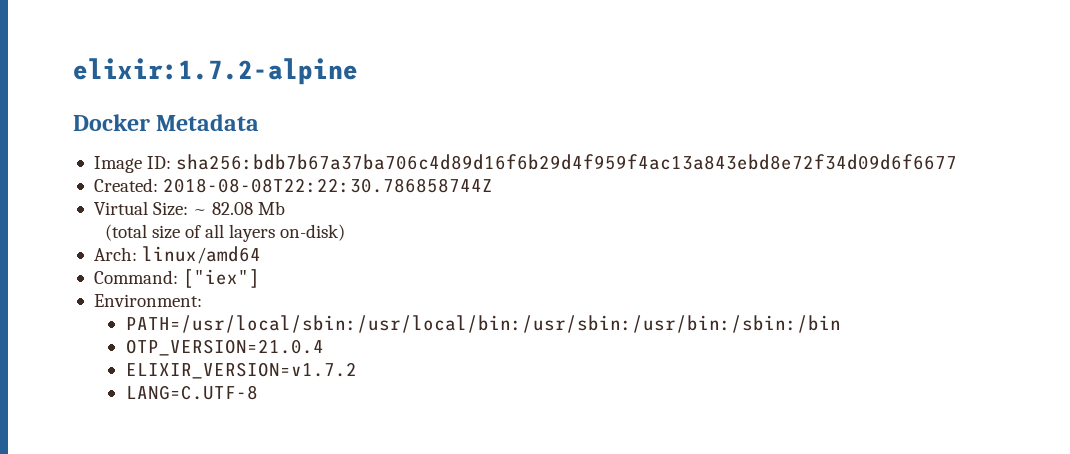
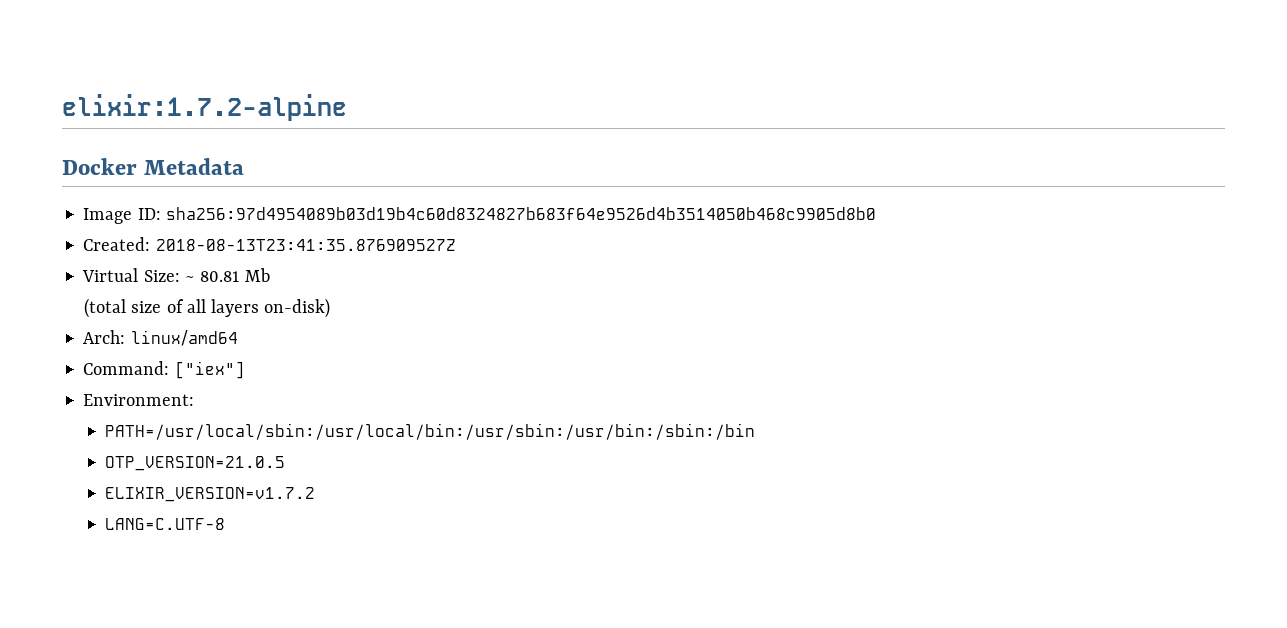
[176,154,958,170] sha256:bdb7b67a37ba706c4d89d16f6b29d4f959f4ac13a843ebd8e72f34d09d6f6677 -> [165,207,876,220] sha256:97d4954089b03d19b4c60d8324827b683f64e9526d4b3514050b468c9905d8b0
[163,178,494,193] 2018-08-08T22:22:30.786858744Z -> [155,239,456,251] 2018-08-13T23:41:35.876909527Z
[212,202,254,215] 82.08 -> [200,271,240,282] 80.81
[125,339,324,356] OTP_VERSION=21.0.4 -> [105,456,286,471] OTP_VERSION=21.0.5

